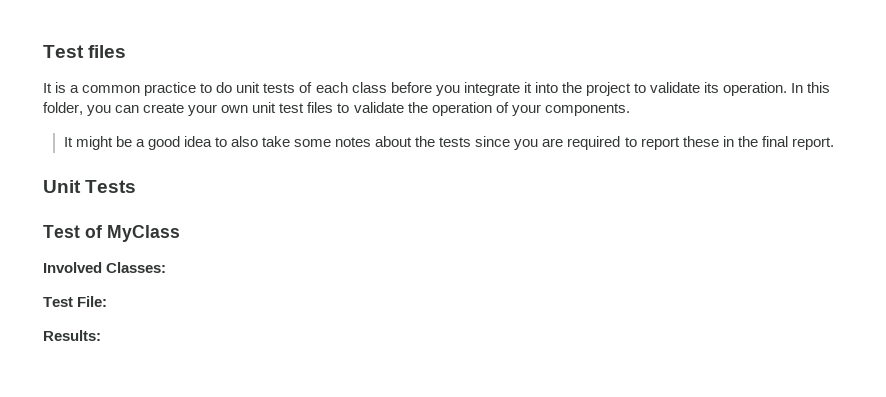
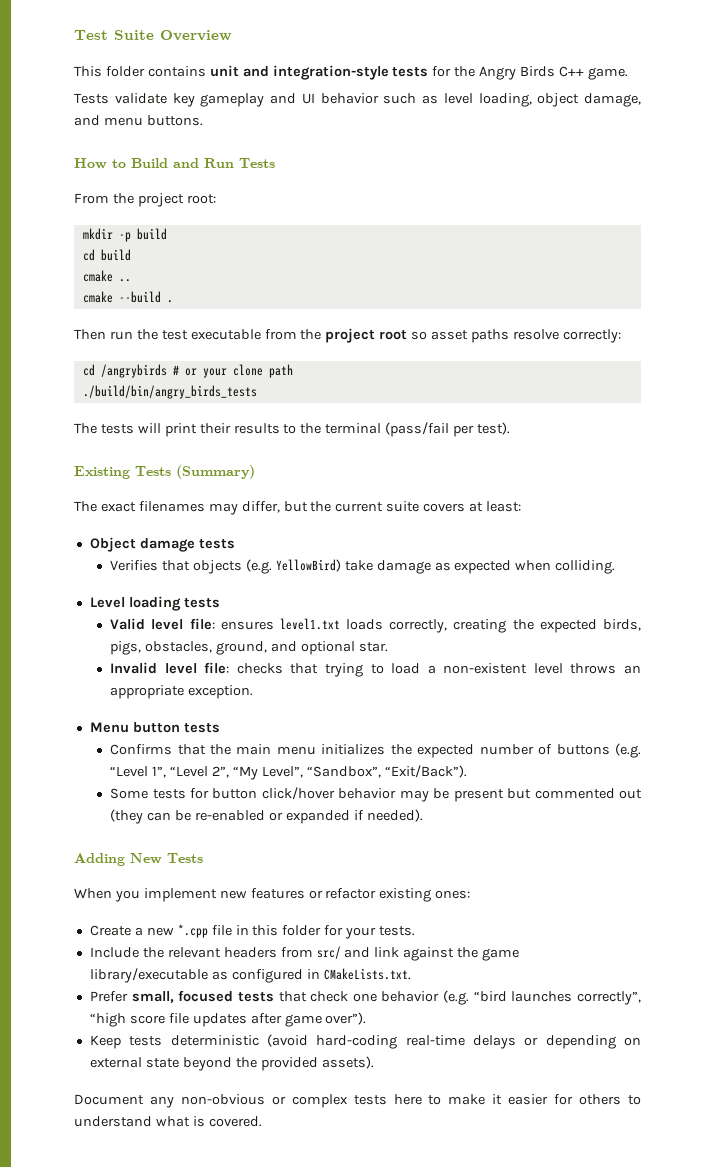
[43,45,127,58] [43,82,831,96] [43,102,630,116] [63,136,834,150] [43,180,137,193] [43,225,180,242] [43,262,167,273] [43,296,108,307] [43,330,101,341] Test files // It is a common practice to do unit tests of each class before you integrate it into the project to validate its operation. In this folder, you can create your own unit test files to validate the operation of your components. // It might be a good idea to also take some notes about the tests since you are required to report these in the final report. // Unit Tests // Test of MyClass // Involved Classes: // Test File: // Results: -> [74,30,232,41] [74,65,628,80] [74,93,641,107] [74,115,203,126] [74,158,275,169] [74,193,216,207] [82,228,167,242] [82,249,131,261] [82,270,131,282] [82,291,173,303] [74,328,621,343] [82,364,293,378] [82,385,257,399] [74,422,511,437] [74,465,255,479] [74,501,522,515] [89,537,235,552] [110,559,616,574] [89,596,220,611] [110,618,642,633] [110,641,388,655] [110,662,642,677] [110,685,254,699] [89,722,220,733] [110,743,641,758] [110,765,467,780] [110,787,642,802] [110,809,423,824] [74,853,203,866] [74,888,471,902] [89,924,416,939] [89,946,520,961] [89,968,411,983] [89,990,641,1005] [89,1012,367,1027] [89,1034,641,1049] [89,1056,374,1071] [74,1094,641,1108] [74,1116,262,1127] Test Suite Overview // This folder contains unit and integration-style tests for the Angry Birds C++ game. // Tests validate key gameplay and UI behavior such as level loading, object damage, and menu buttons. // How to Build and Run Tests // From the project root: // mkdir -p build // cd build // cmake .. // cmake --build . // Then run the test executable from the project root so asset paths resolve correctly: // cd /angrybirds # or your clone path // ./build/bin/angry_birds_tests // The tests will print their results to the terminal (pass/fail per test). // Existing Tests (Summary) // The exact filenames may differ, but the current suite covers at least: // Object damage tests // Verifies that objects (e.g. YellowBird) take damage as expected when colliding. // Level loading tests // Valid level file: ensures level1.txt loads correctly, creating the expected birds, pigs, obstacles, ground, and optional star. // Invalid level file: checks that trying to load a non-existent level throws an appropriate exception. // Menu button tests // Confirms that the main menu initializes the expected number of buttons (e.g. “Level 1”, “Level 2”, “My Level”, “Sandbox”, “Exit/Back”). // Some tests for button click/hover behavior may be present but commented out (they can be re-enabled or expanded if needed). // Adding New Tests // When you implement new features or refactor existing ones: // Create a new *.cpp file in this folder for your tests. // Include the relevant headers from src/ and link against the game library/executable as configured in CMakeLists.txt. // Prefer small, focused tests that check one behavior (e.g. “bird launches correctly”, “high score file updates after game over”). // Keep tests deterministic (avoid hard-coding real-time delays or depending on external state beyond the provided assets). // Document any non-obvious or complex tests here to make it easier for others to understand what is covered.

